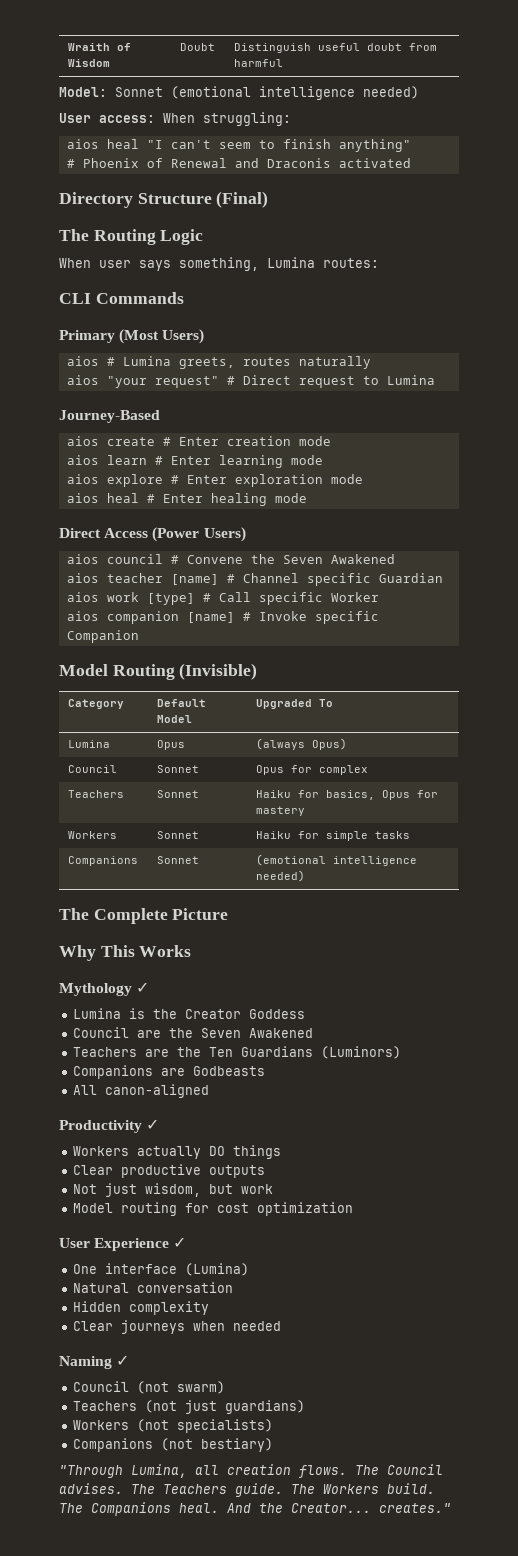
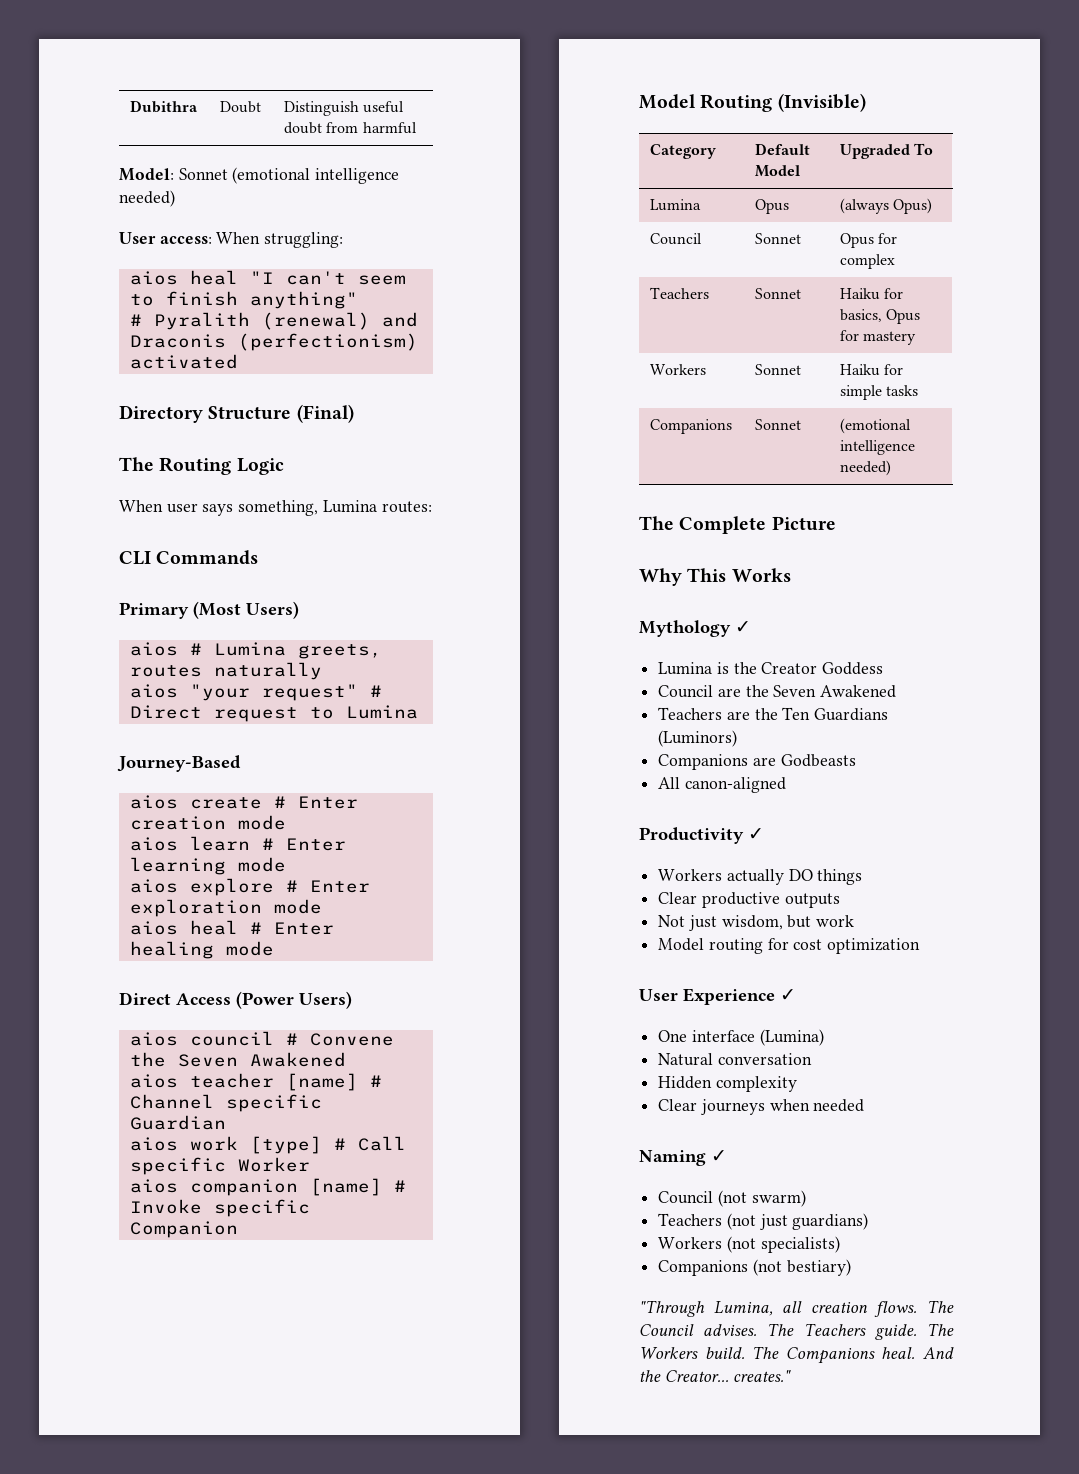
[68,43,132,51] [68,59,111,67] Wraith of Wisdom -> [130,100,199,113] Dubithra
[82,158,227,168] Phoenix of Renewal -> [153,312,370,330] Pyralith (renewal)
(331, 163) none -> [237,333,418,351] (perfectionism)

